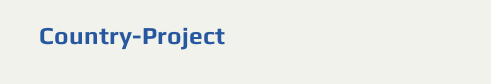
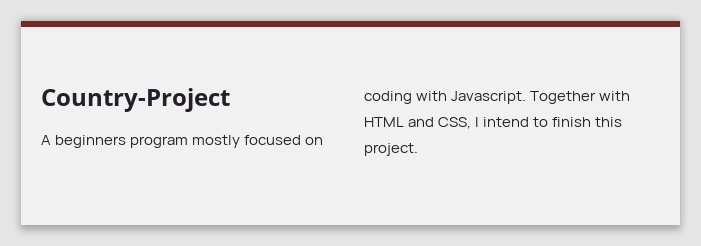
(225, 38) none -> [41,135,324,148] [364,91,631,104] [364,117,623,129] [364,143,418,156] // A beginners program mostly focused on coding with Javascript. Together with HTML and CSS, I intend to finish this project.

